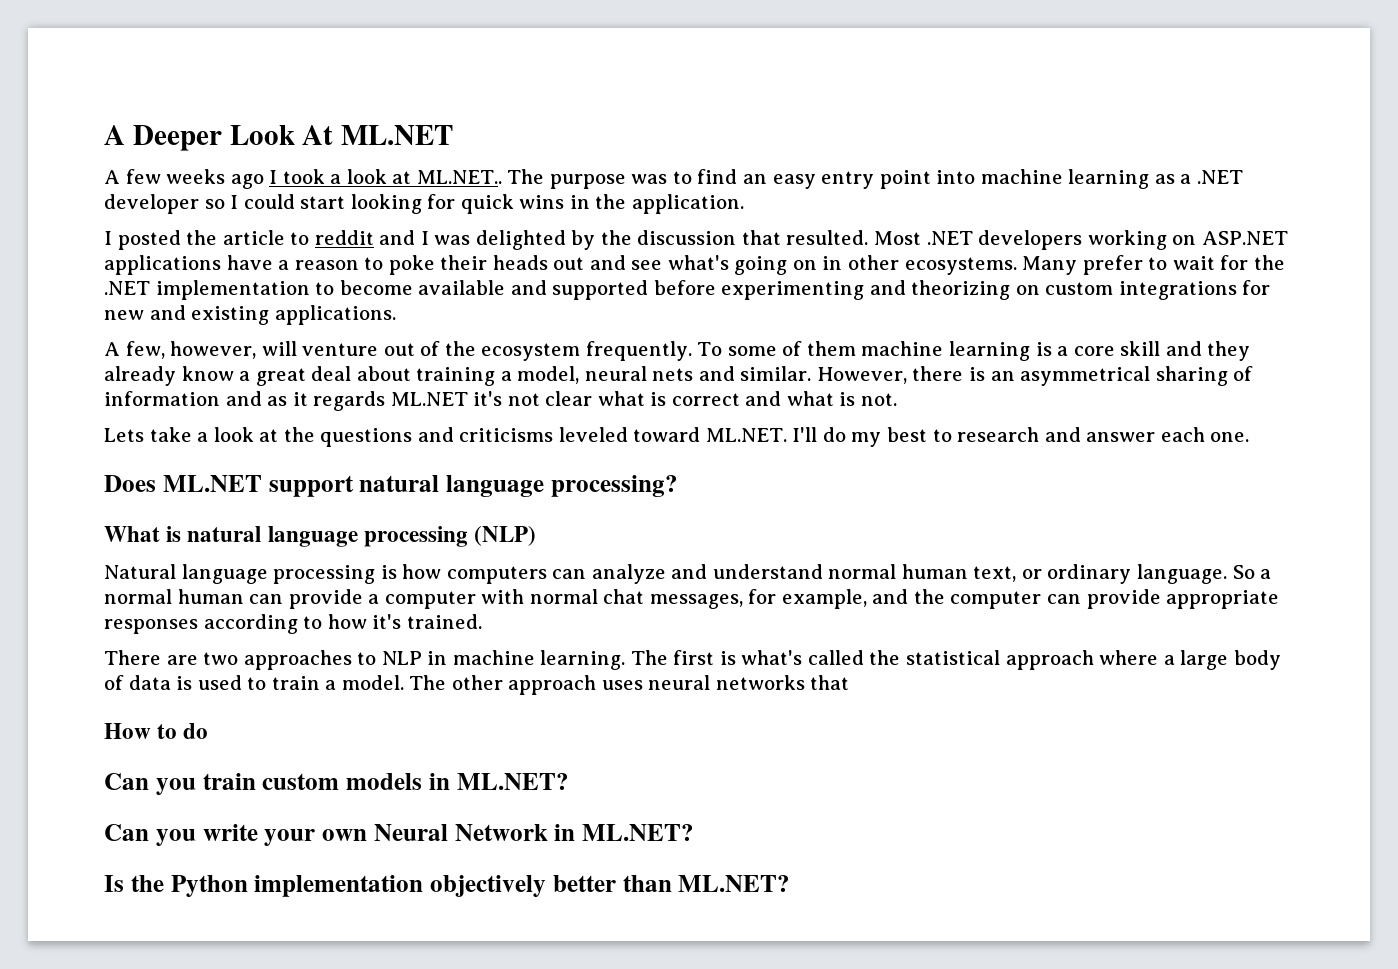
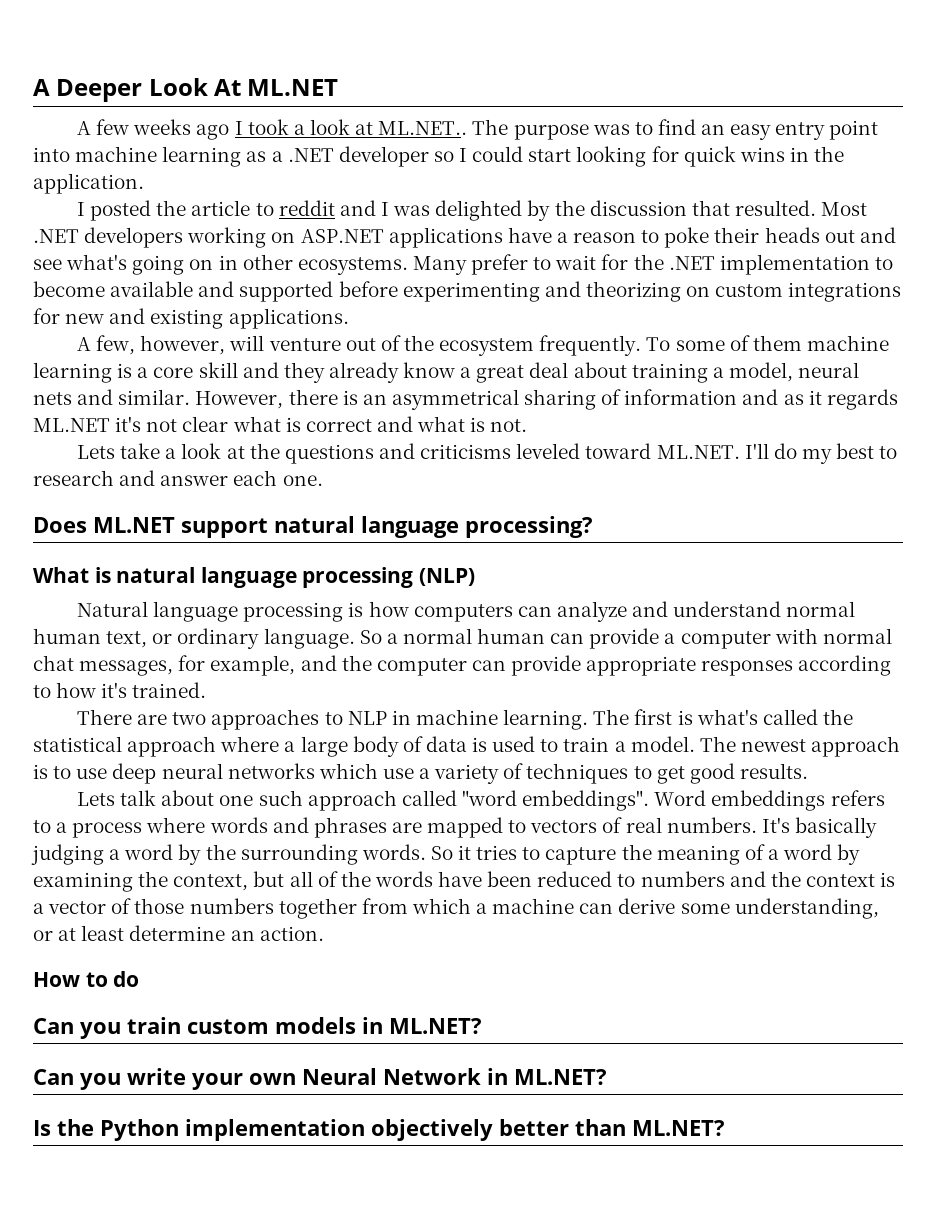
[451,675,850,695] other approach uses neural networks that -> [740,736,901,757] [33,763,808,784] [77,790,885,811] [33,817,877,838] [31,844,861,865] [33,871,896,892] [33,898,879,919] [33,925,324,941] newest approach is to use deep neural networks which use a variety of techniques to get good results. // Lets talk about one such approach called "word embeddings". Word embeddings refers to a process where words and phrases are mapped to vectors of real numbers. It's basically judging a word by the surrounding words. So it tries to capture the meaning of a word by examining the context, but all of the words have been reduced to numbers and the context is a vector of those numbers together from which a machine can derive some understanding, or at least determine an action.

